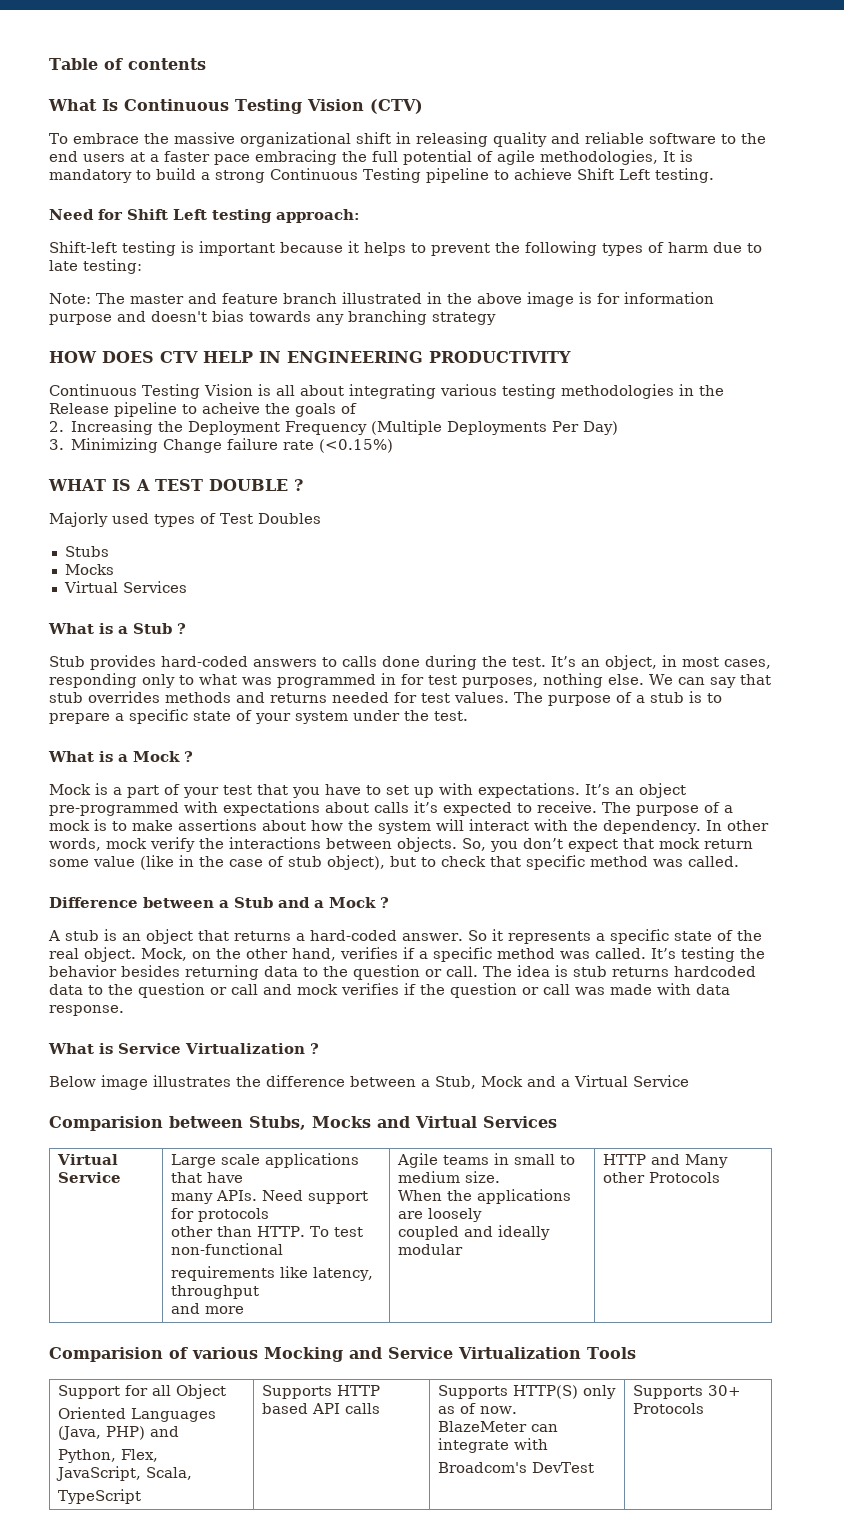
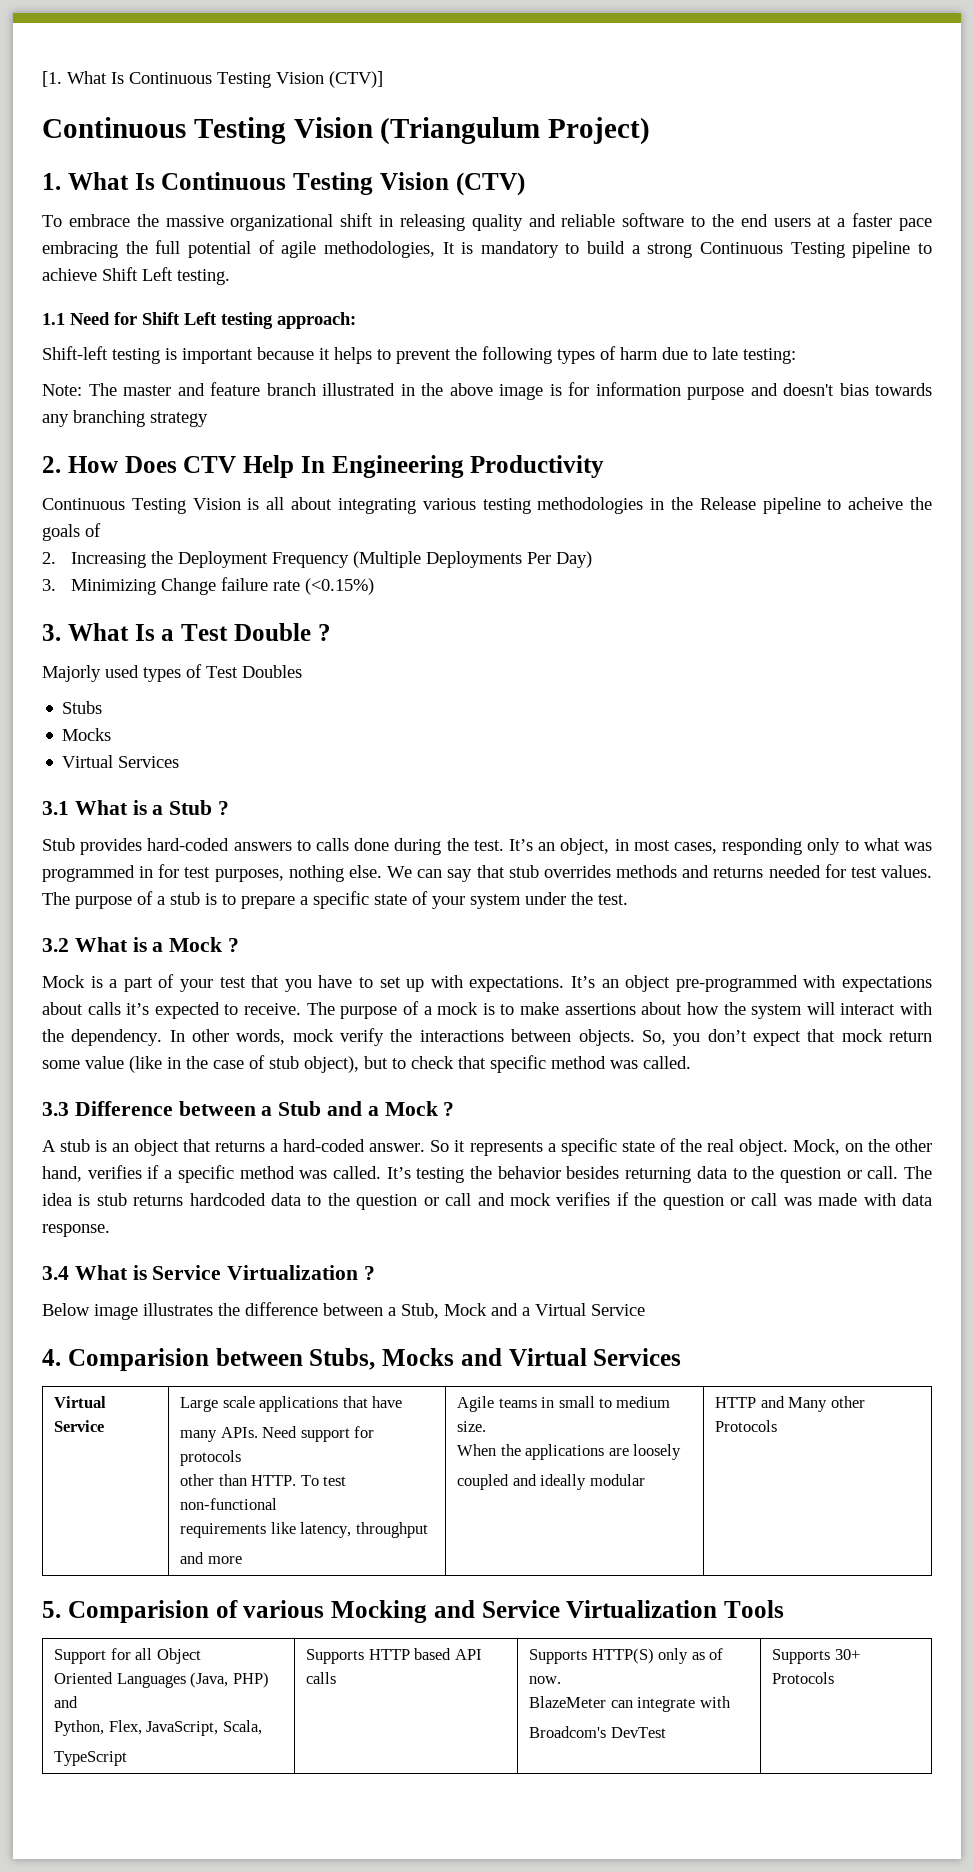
[49,58,206,70] Table of contents // -> [42,71,383,88] [42,117,651,145] [42,173,61,190] [1. What Is Continuous Testing Vision (CTV)] // Continuous Testing Vision (Triangulum Project) // 1.
(714, 175) none -> [42,313,65,325] 1.1
[49,351,571,363] HOW DOES CTV HELP IN ENGINEERING PRODUCTIVITY -> [42,455,605,478] 2. How Does CTV Help In Engineering Productivity
[48,479,288,491] WHAT IS A TEST DOUBLE -> [42,623,311,641] 3. What Is a Test Double
(187, 587) none -> [42,801,69,815] 3.1
(468, 716) none -> [42,938,69,952] 3.2
(739, 861) none -> [42,1102,69,1116] 3.3
(124, 1010) none -> [42,1266,69,1280] 3.4
(689, 1081) none -> [42,1349,61,1366] 4.
(721, 1177) none -> [42,1601,61,1618] 5.

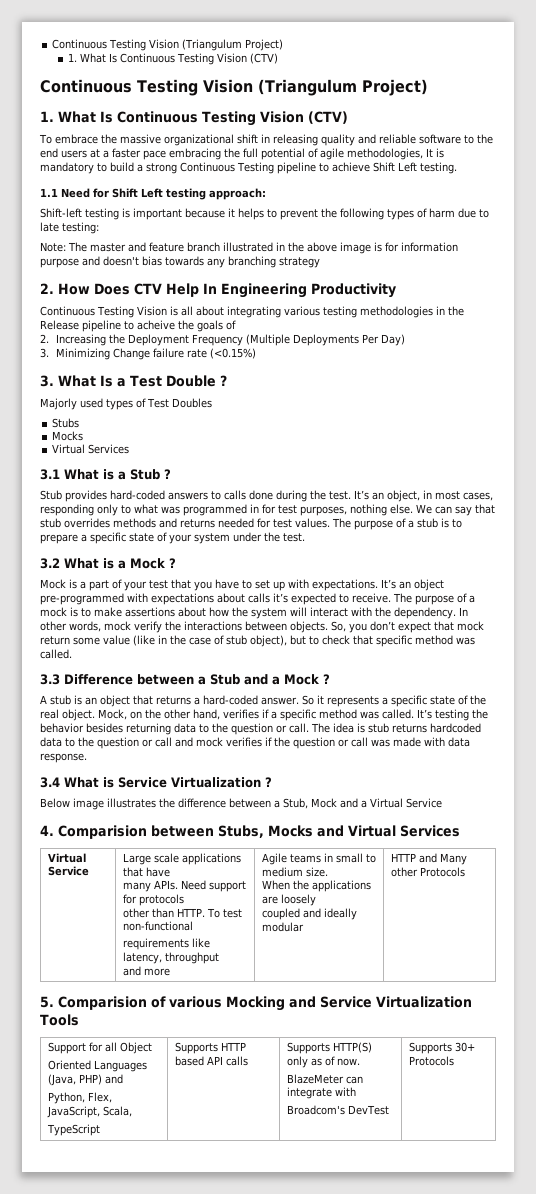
[42,71,383,88] [1. What Is Continuous Testing Vision (CTV)] -> [52,39,284,51] [67,53,278,65] Continuous Testing Vision (Triangulum Project) // 1. What Is Continuous Testing Vision (CTV)

